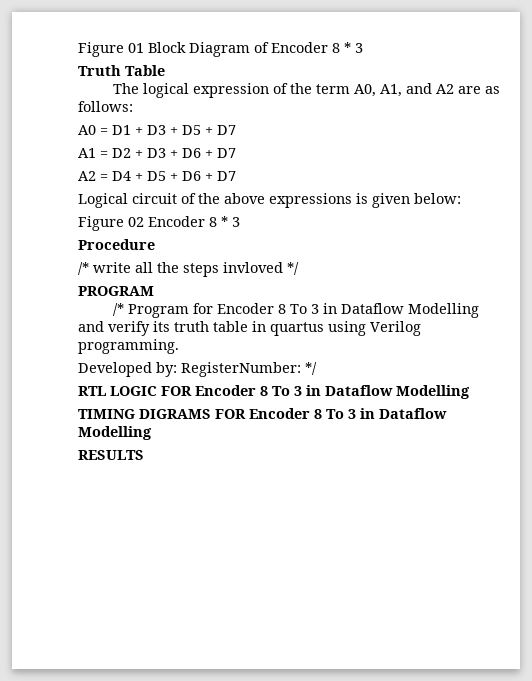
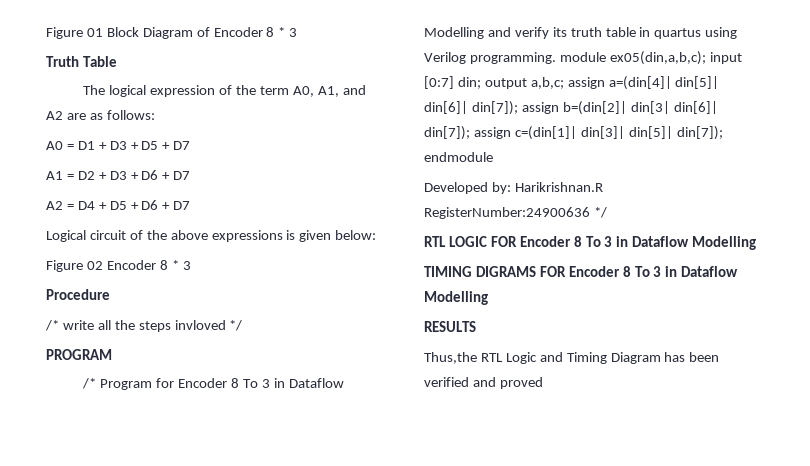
(179, 346) none -> [559,51,742,65] [424,76,720,90] [424,101,718,115] [424,126,723,140] [424,152,493,162] module ex05(din,a,b,c); input [0:7] din; output a,b,c; assign a=(din[4]| din[5]| din[6]| din[7]); assign b=(din[2]| din[3| din[6]| din[7]); assign c=(din[1]| din[3]| din[5]| din[7]); endmodule
[181,362,301,377] RegisterNumber: -> [514,182,603,192] [424,207,590,219] Harikrishnan.R RegisterNumber:24900636
(144, 455) none -> [424,352,720,364] [424,377,543,389] // Thus,the RTL Logic and Timing Diagram has been verified and proved

